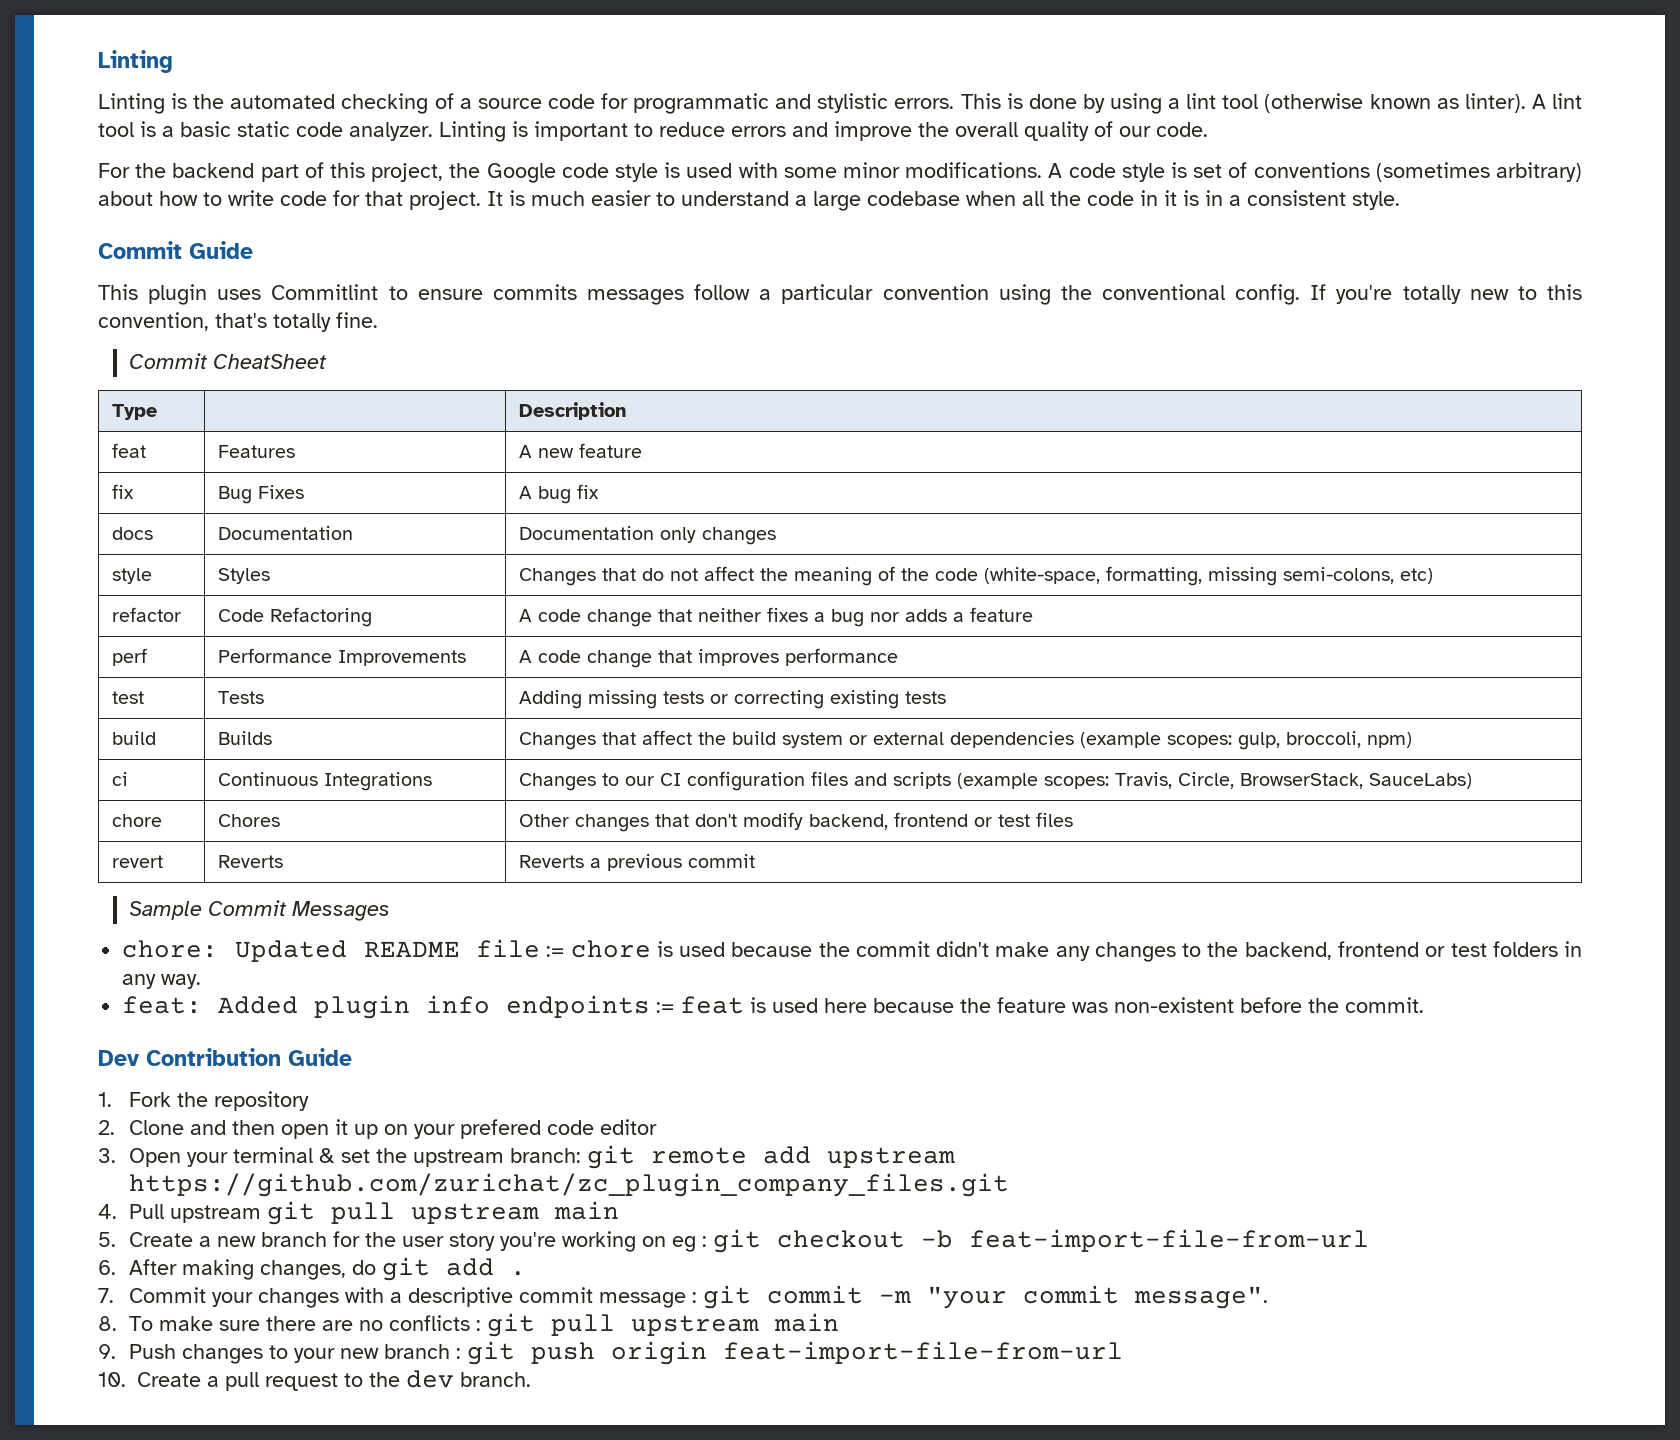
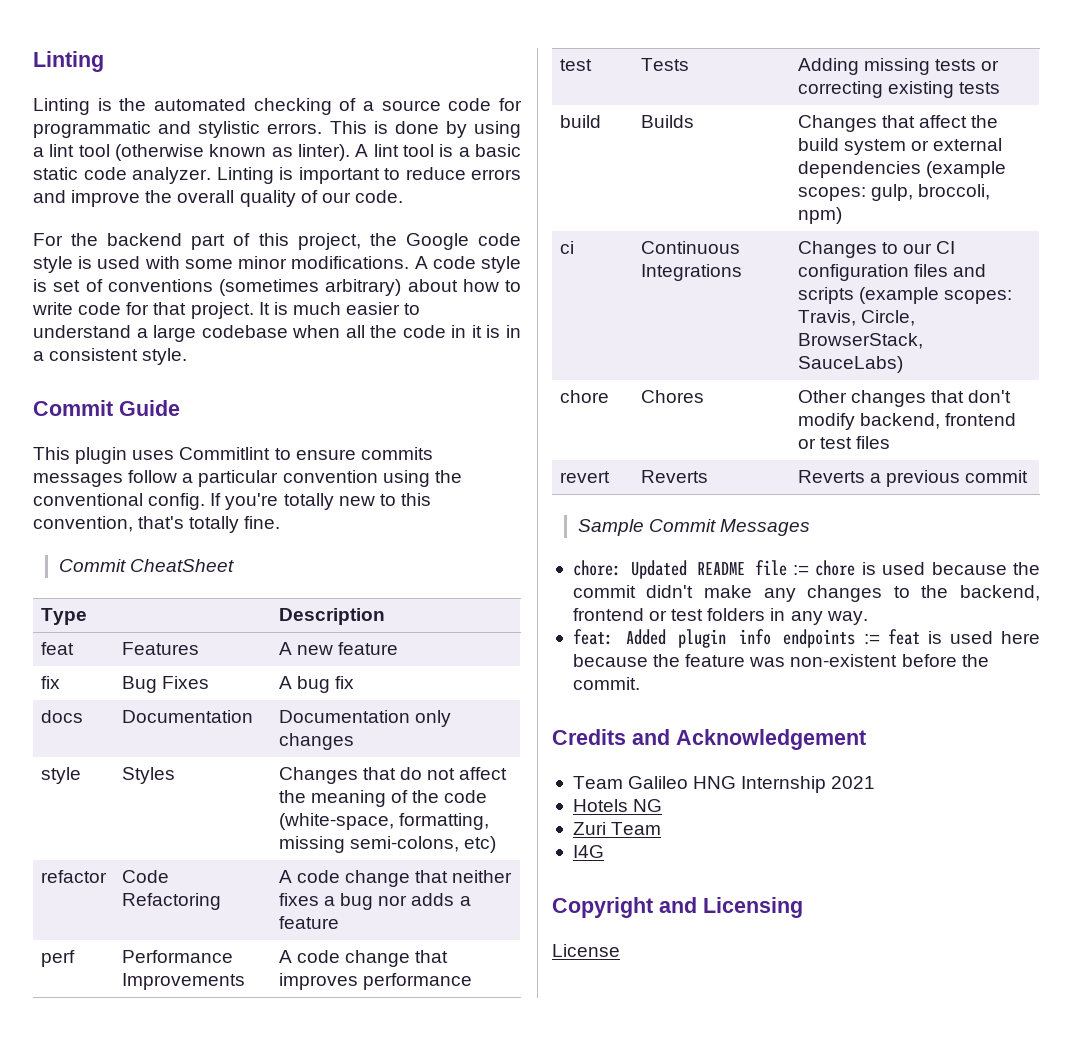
[98,1048,352,1066] [98,1091,309,1111] [98,1119,657,1139] [98,1145,955,1169] [128,1173,1009,1197] [98,1201,619,1225] [98,1229,1369,1253] [98,1257,526,1281] [98,1285,1268,1309] [98,1313,839,1337] [98,1341,1123,1365] [98,1370,531,1391] Dev Contribution Guide // 1. Fork the repository // 2. Clone and then open it up on your prefered code editor // 3. Open your terminal & set the upstream branch: git remote add upstream https://github.com/zurichat/zc_plugin_company_files.git // 4. Pull upstream git pull upstream main // 5. Create a new branch for the user story you're working on eg : git checkout -b feat-import-file-from-url // 6. After making changes, do git add . // 7. Commit your changes with a descriptive commit message : git commit -m "your commit message". // 8. To make sure there are no conflicts : git pull upstream main // 9. Push changes to your new branch : git push origin feat-import-file-from-url // 10. Create a pull request to the dev branch. -> [552,729,866,750] [572,776,876,793] [572,799,663,812] [572,822,662,835] [572,845,604,858] [552,897,803,918] [552,944,620,957] Credits and Acknowledgement // Team Galileo HNG Internship 2021 // Hotels NG // Zuri Team // I4G // Copyright and Licensing // License

